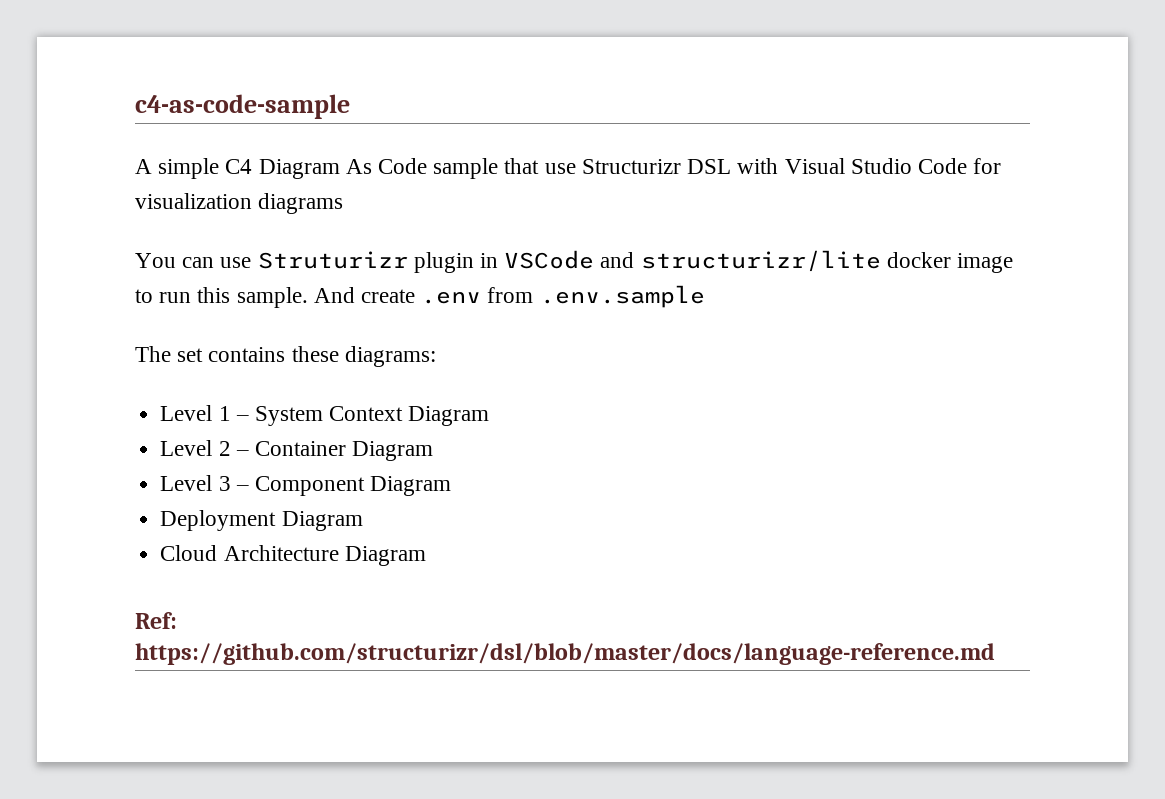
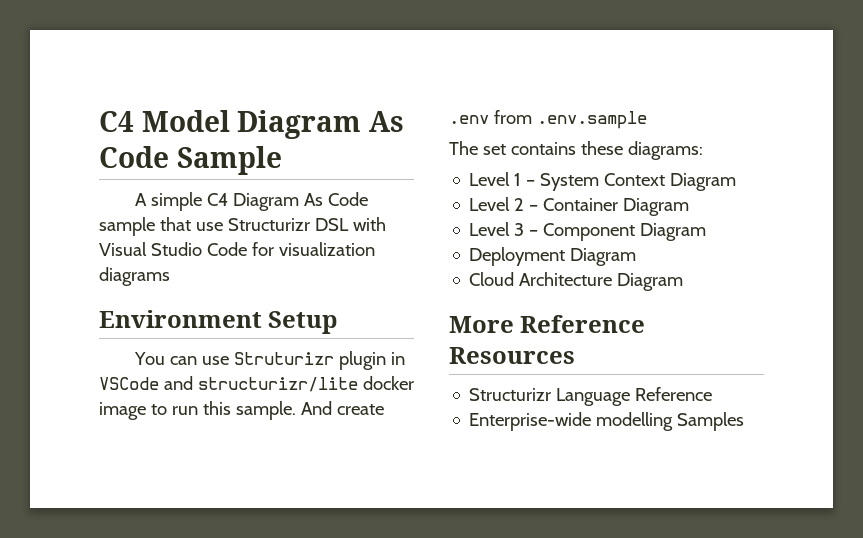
[135,94,350,119] c4-as-code-sample -> [99,110,404,139] [99,146,282,175] C4 Model Diagram As Code Sample
(344, 203) none -> [99,310,338,334] // Environment Setup
[135,612,177,629] [135,643,995,665] Ref: https://github.com/structurizr/dsl/blob/master/docs/language-reference.md -> [449,315,646,333] [449,347,575,364] [469,387,713,406] [469,412,745,431] More Reference Resources // Structurizr Language Reference // Enterprise-wide modelling Samples

